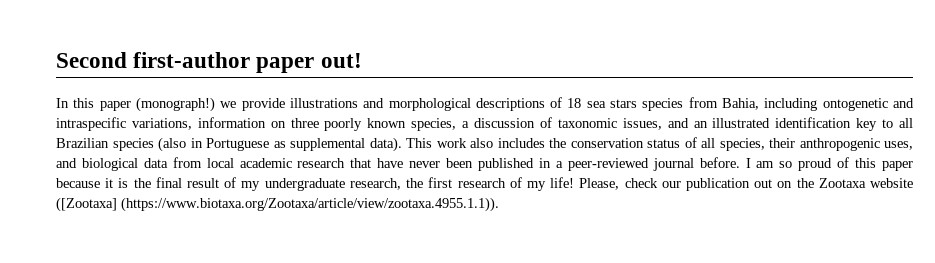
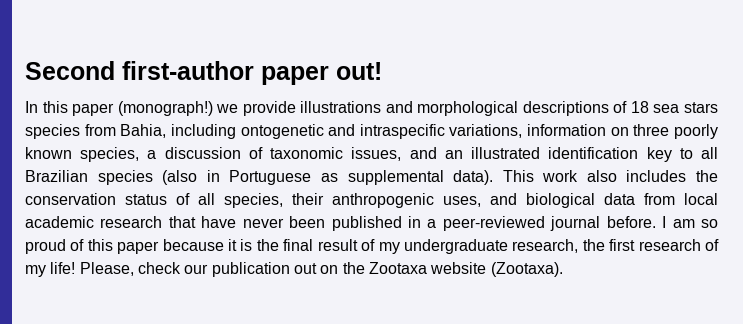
[56,197,499,212] ([Zootaxa] (https://www.biotaxa.org/Zootaxa/article/view/zootaxa.4955.1.1)). -> [490,262,563,277] (Zootaxa).

